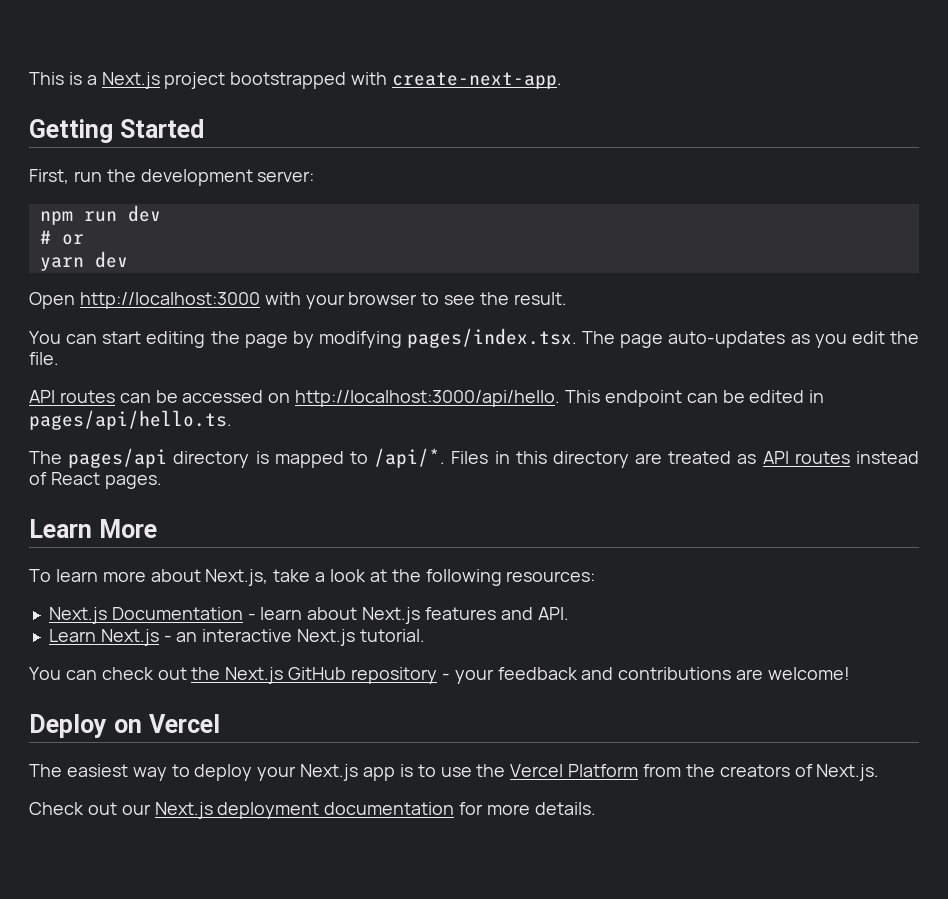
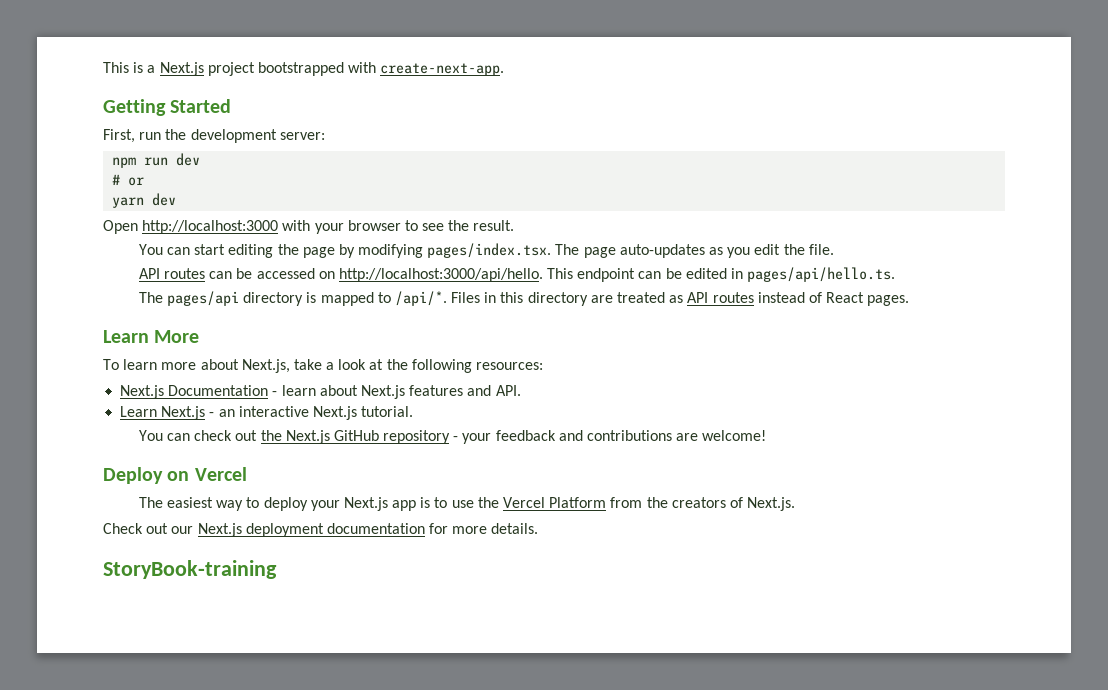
(596, 808) none -> [103,560,277,579] // StoryBook-training

